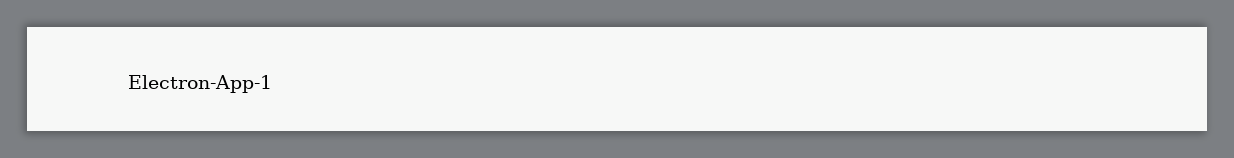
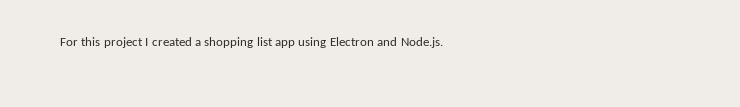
[128,75,272,93] Electron-App-1 -> [60,37,443,48] For this project I created a shopping list app using Electron and Node.js.

